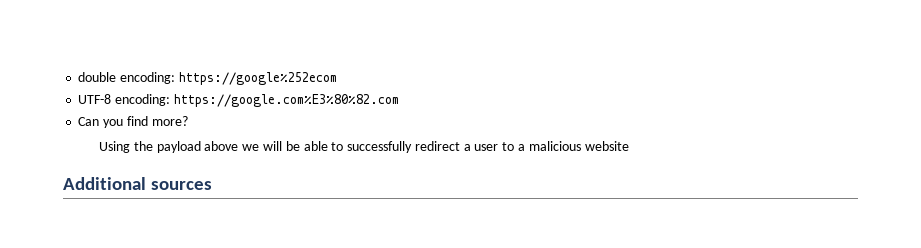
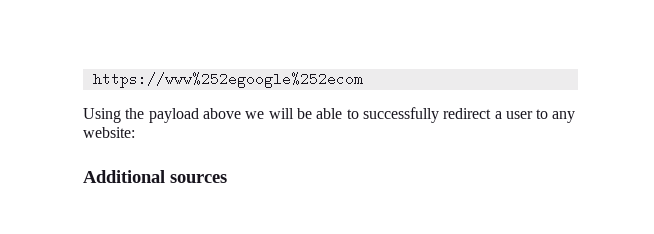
[78,72,337,85] [78,94,399,107] [78,116,188,128] double encoding: https://google%252ecom // UTF-8 encoding: https://google.com%E3%80%82.com // Can you find more? -> [92,72,363,88] https://www%252egoogle%252ecom
[518,141,629,151] a malicious website -> [552,111,576,123] [83,127,135,138] any website:

